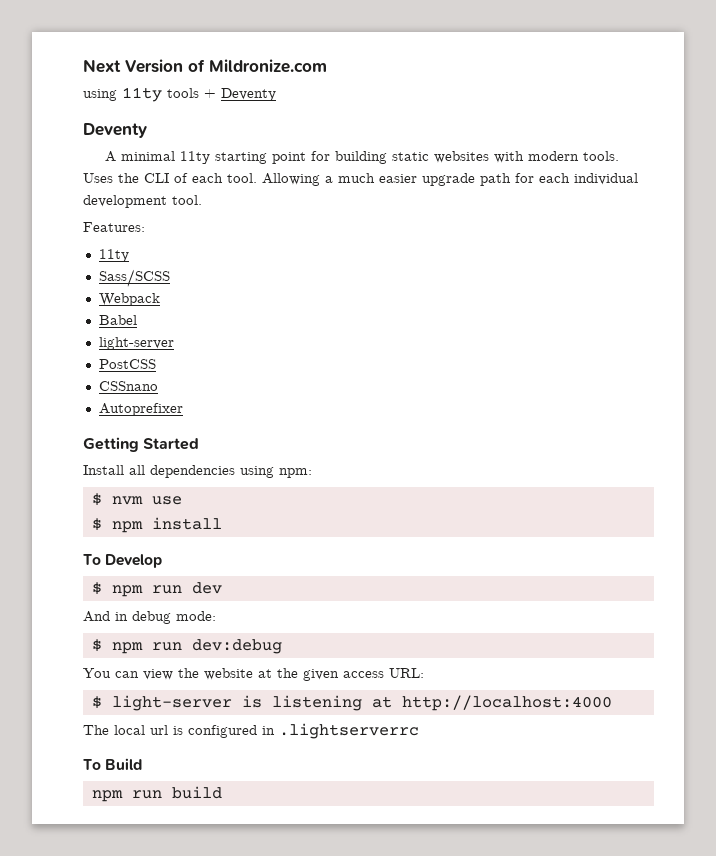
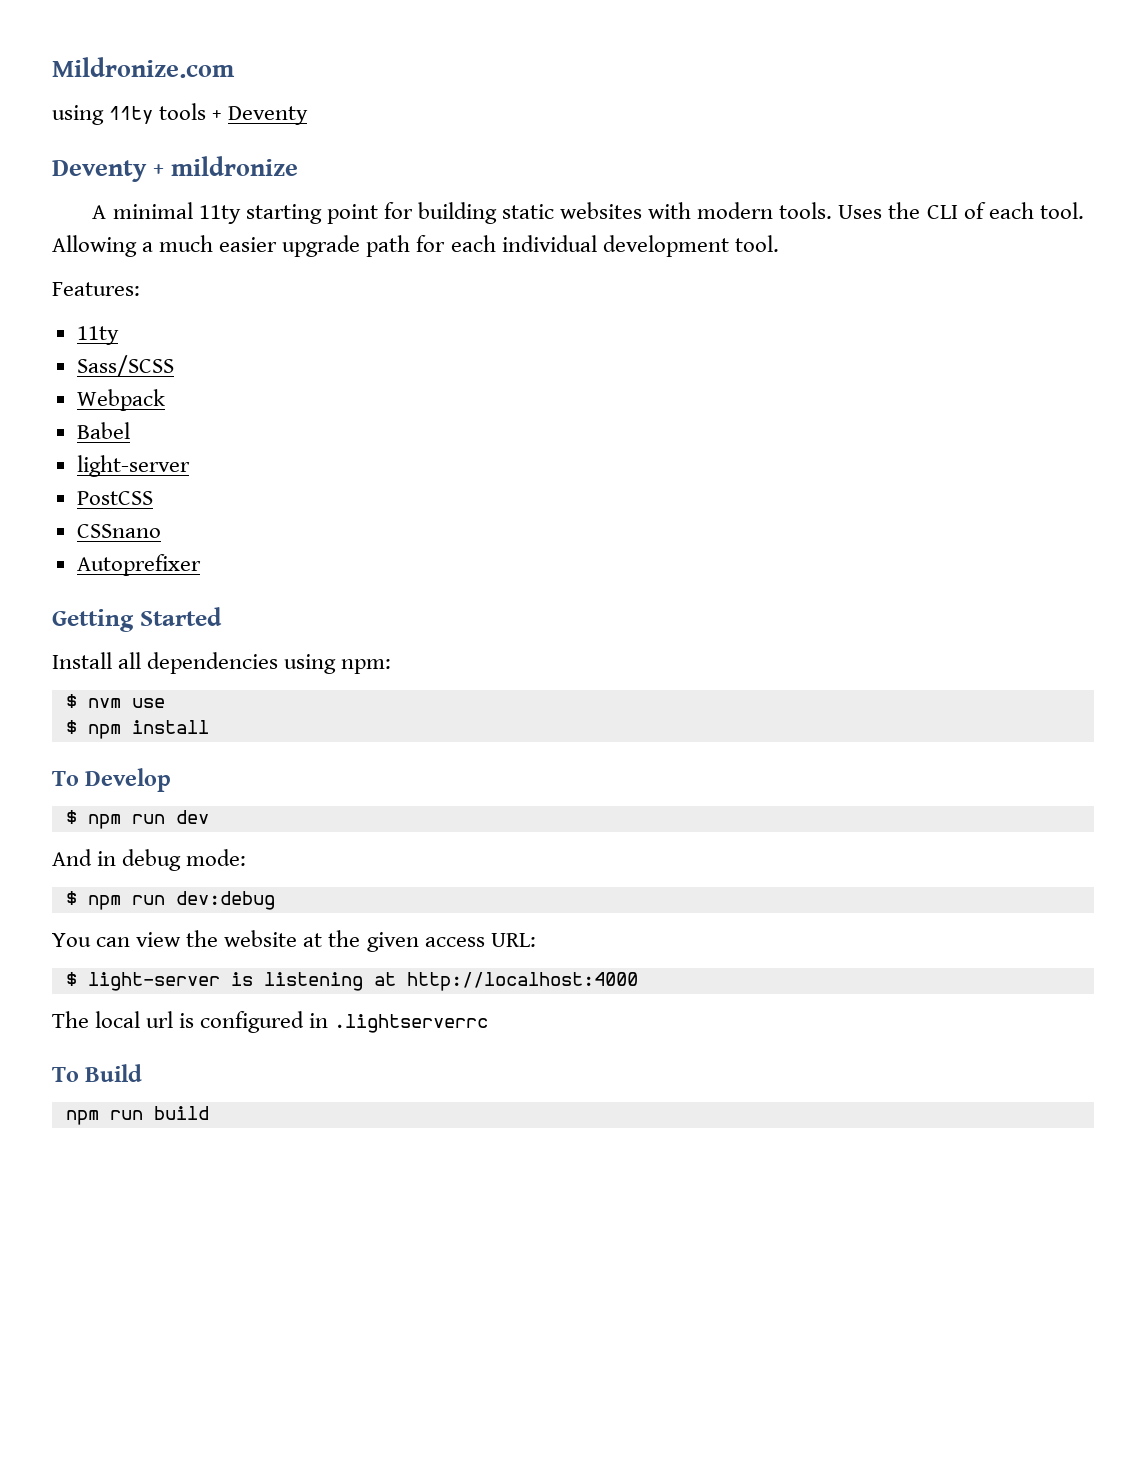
[83,59,205,73] Next Version of -> (52, 67) none
(147, 130) none -> [153,156,299,176] + mildronize

